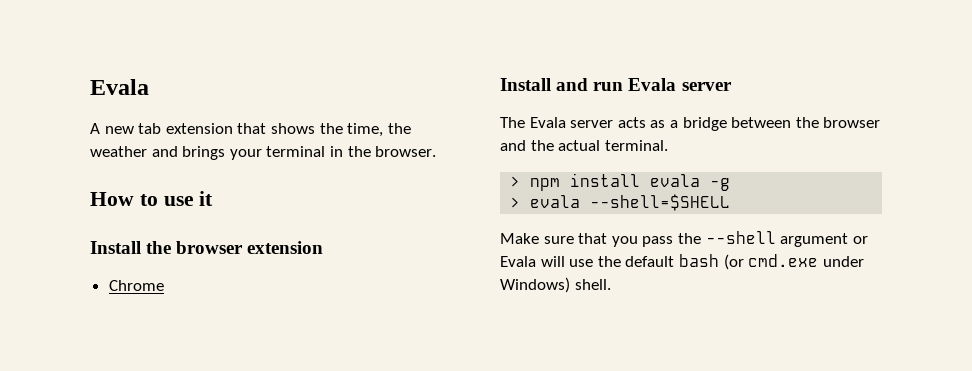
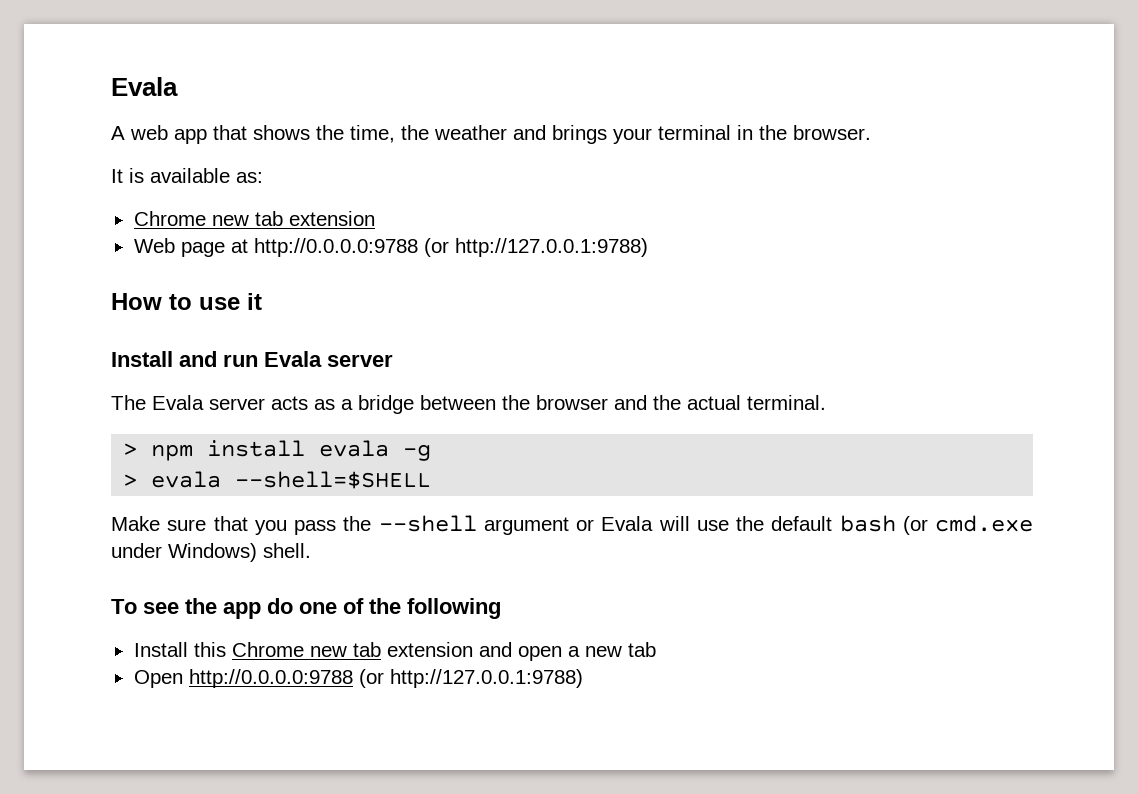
[104,123,233,134] new tab extension -> [130,125,207,144] web app
(437, 151) none -> [111,168,263,183] [133,211,375,226] [133,238,648,257] // It is available as: // Chrome new tab extension // Web page at http://0.0.0.0:9788 (or http://127.0.0.1:9788)
[90,241,324,254] [108,280,164,291] // Install the browser extension // Chrome -> (262, 301) none
(611, 284) none -> [111,598,501,619] [133,642,656,661] [133,669,583,688] // To see the app do one of the following // Install this Chrome new tab extension and open a new tab // Open http://0.0.0.0:9788 (or http://127.0.0.1:9788)

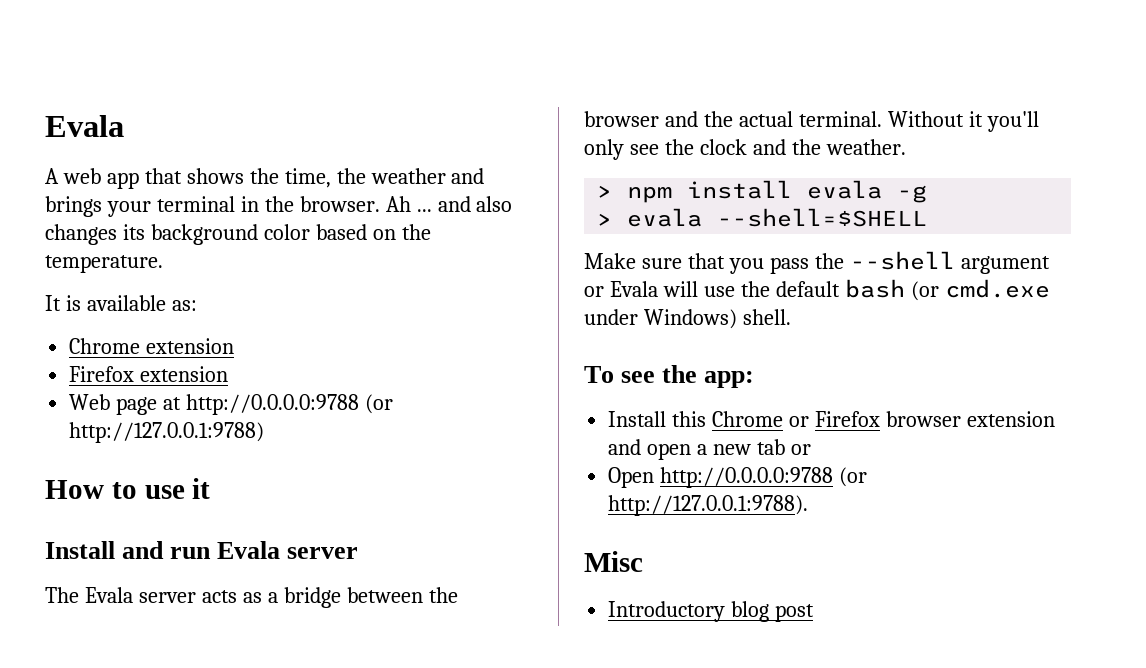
(871, 132) none -> [385,196,513,212] [45,224,431,245] [45,255,163,273] Ah ... and also changes its background color based on the temperature.
[211,211,283,226] new tab -> [146,338,235,354] [69,366,135,382] extension // Firefox
(826, 402) none -> [887,111,1039,132] [584,139,906,160] Without it you'll only see the clock and the weather.
[223,598,501,619] app do one of the following -> [704,371,755,388] app:
[309,642,381,657] new tab -> [789,411,961,427] or Firefox browser
(656, 649) none -> [790,444,811,455] or
[389,669,583,688] http://127.0.0.1:9788) -> [608,495,809,516] [584,551,643,572] [608,601,815,622] http://127.0.0.1:9788). // Misc // Introductory blog post

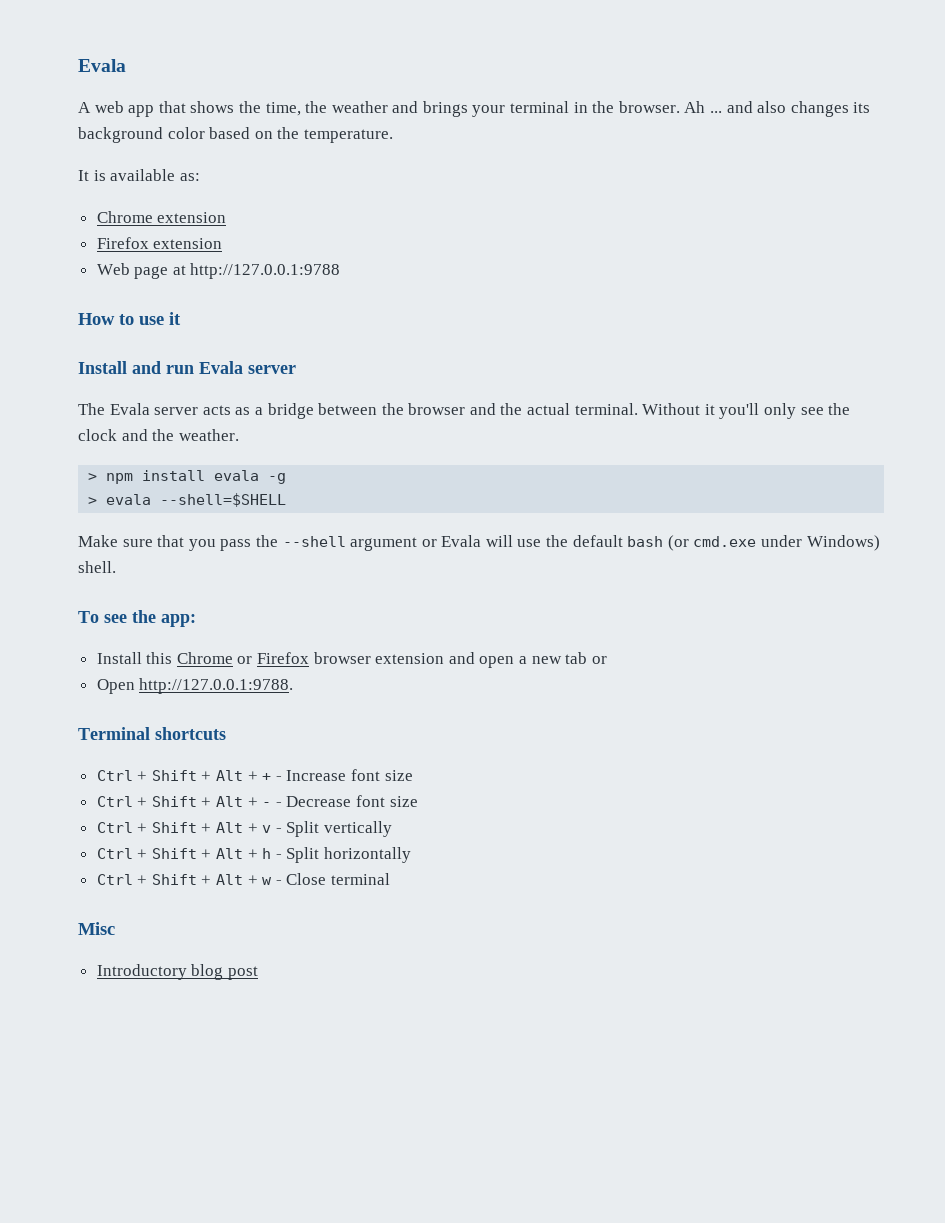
[186,394,393,415] [69,422,265,443] http://0.0.0.0:9788 (or http://127.0.0.1:9788) -> [190,263,341,279] http://127.0.0.1:9788
[660,467,868,488] [608,495,809,516] http://0.0.0.0:9788 (or http://127.0.0.1:9788). -> [139,678,294,694] [78,727,226,740] [96,769,413,781] [96,795,418,807] [96,821,393,837] [96,847,412,863] [96,873,391,885] http://127.0.0.1:9788. // Terminal shortcuts // Ctrl + Shift + Alt + + - Increase font size // Ctrl + Shift + Alt + - - Decrease font size // Ctrl + Shift + Alt + v - Split vertically // Ctrl + Shift + Alt + h - Split horizontally // Ctrl + Shift + Alt + w - Close terminal

